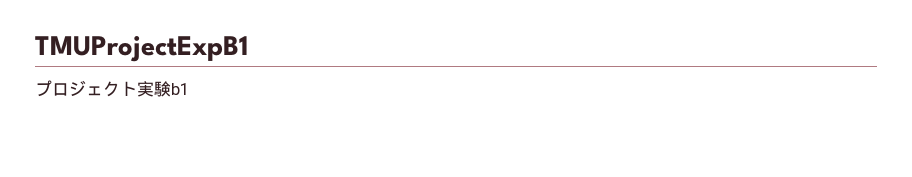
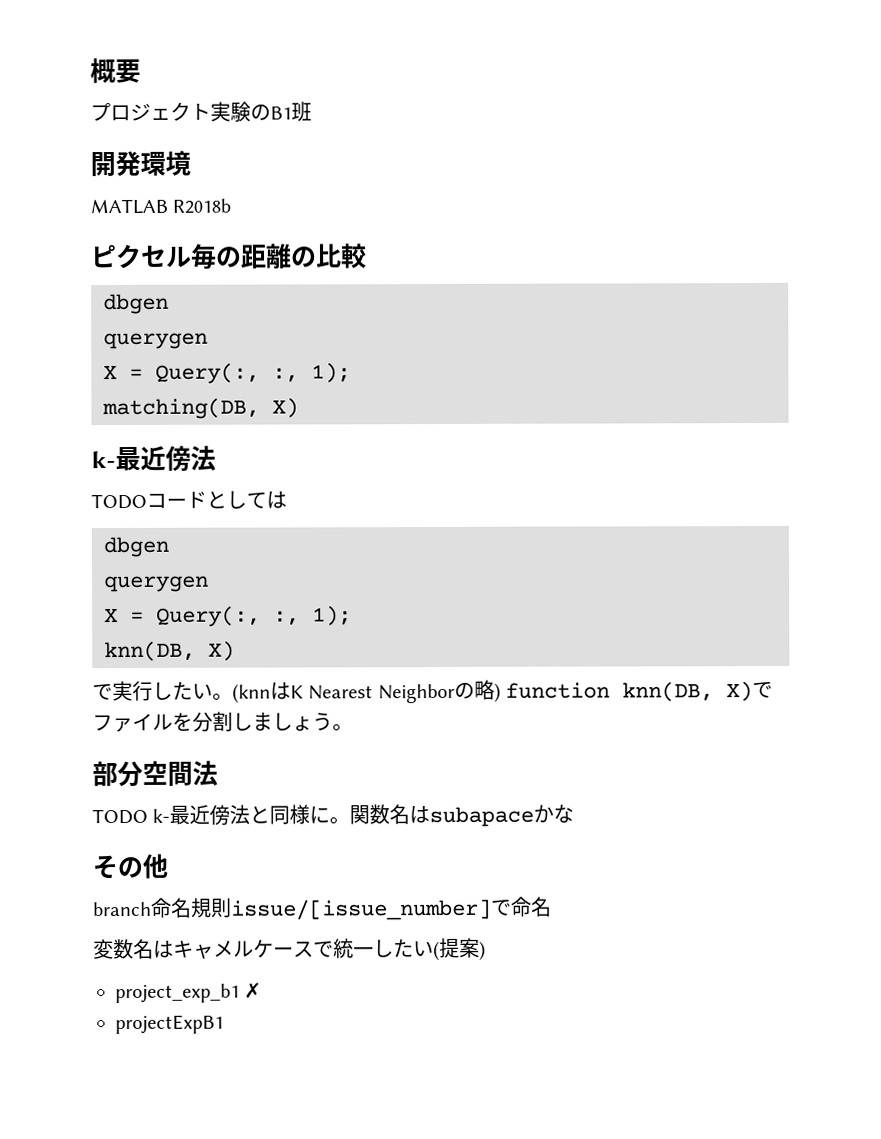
[35,36,248,62] TMUProjectExpB1 -> [90,58,141,84] 概要
[171,83,190,95] b1 -> [250,101,312,122] [90,150,191,177] [90,198,232,215] [90,243,367,270] [103,293,169,315] [103,332,208,350] [103,362,351,384] [102,397,299,420] [91,445,216,472] [91,490,287,510] [103,536,169,558] [104,575,209,593] [104,605,352,627] [104,640,235,662] [92,679,774,704] [92,711,353,733] [92,760,218,788] [92,804,575,828] [92,853,168,880] [93,896,552,921] [93,937,486,962] [115,982,263,1004] [115,1014,224,1035] のB1班 // 開発環境 // MATLAB R2018b // ピクセル毎の距離の比較 // dbgen // querygen // X = Query(:, :, 1); // matching(DB, X) // k-最近傍法 // TODOコードとしては // dbgen // querygen // X = Query(:, :, 1); // knn(DB, X) // で実行したい。(knnはK Nearest Neighborの略) function knn(DB, X)でファイルを分割しましょう。 // 部分空間法 // TODO k-最近傍法と同様に。関数名はsubapaceかな // その他 // branch命名規則issue/[issue_number]で命名 // 変数名はキャメルケースで統一したい(提案) // project_exp_b1 ✗ // projectExpB1

